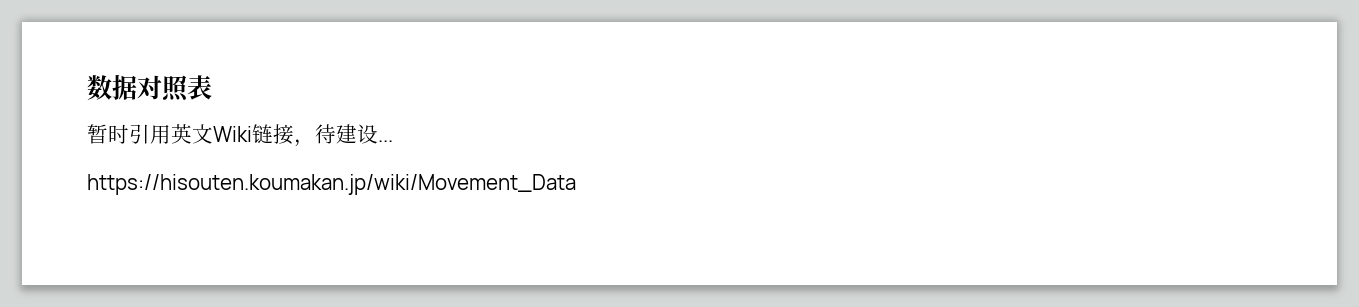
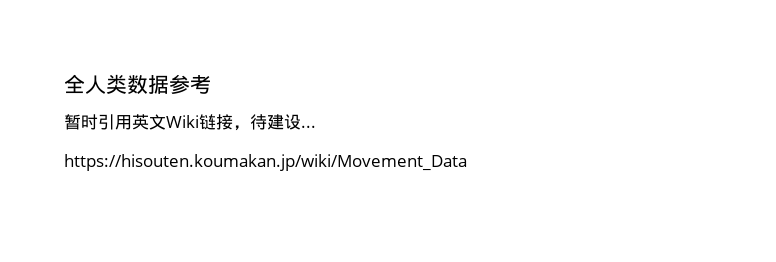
[87,75,212,102] 数据对照表 -> [64,74,211,94] 全人类数据参考

